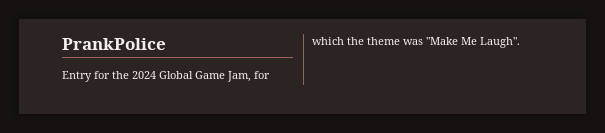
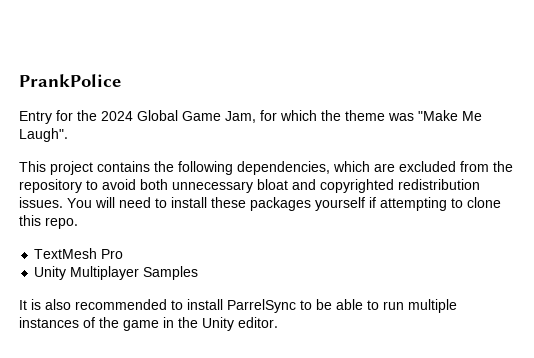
(520, 42) none -> [19,161,513,175] [19,179,480,193] [19,197,501,211] [19,215,78,229] [34,248,124,259] [34,266,199,280] [19,299,457,313] [19,317,278,331] // This project contains the following dependencies, which are excluded from the repository to avoid both unnecessary bloat and copyrighted redistribution issues. You will need to install these packages yourself if attempting to clone this repo. // TextMesh Pro // Unity Multiplayer Samples // It is also recommended to install ParrelSync to be able to run multiple instances of the game in the Unity editor.

